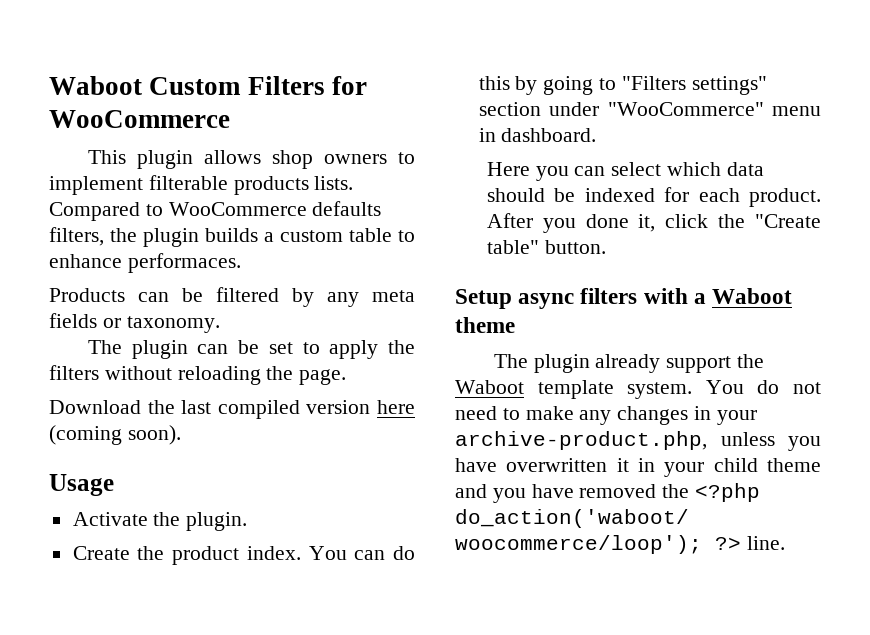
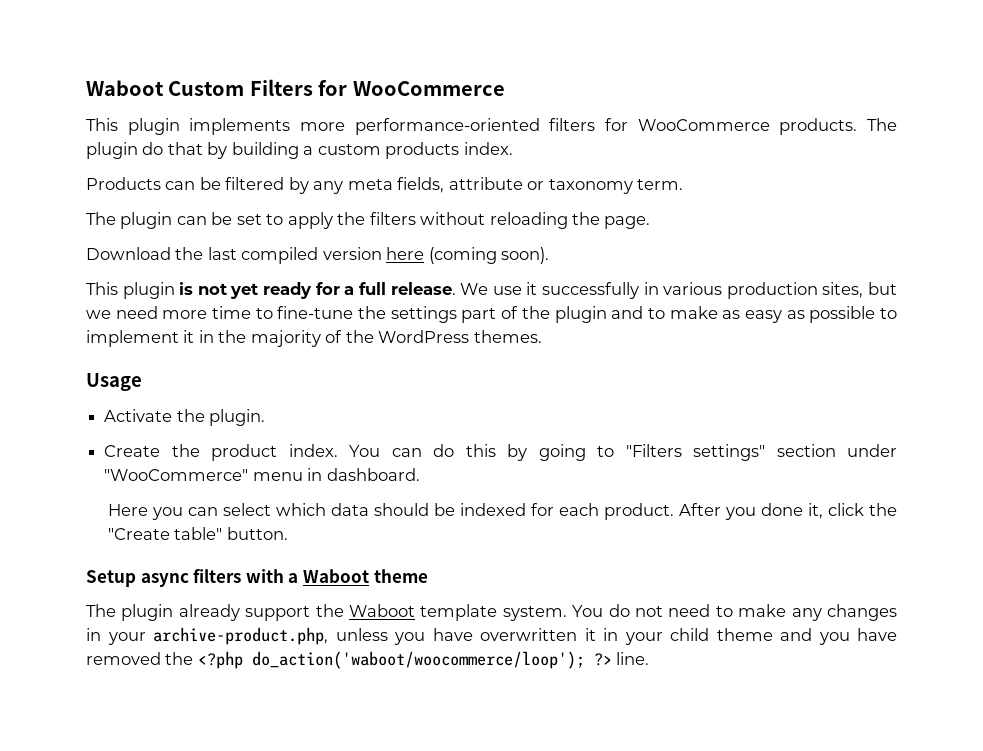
[203,150,416,169] [49,175,354,195] [49,201,382,221] [49,227,415,247] [49,253,241,273] allows shop owners to implement filterable products lists. Compared to WooCommerce defaults filters, the plugin builds a custom table to enhance performaces. -> [189,118,897,135] [86,142,513,159] implements more performance-oriented filters for WooCommerce products. The plugin do that by building a custom products index.
[49,313,220,333] fields or taxonomy. -> [397,177,684,194] fields, attribute or taxonomy term.
(181, 435) none -> [86,282,897,299] [86,306,898,323] [86,330,542,347] // This plugin is not yet ready for a full release. We use it successfully in various production sites, but we need more time to fine-tune the settings part of the plugin and to make as easy as possible to implement it in the majority of the WordPress themes.

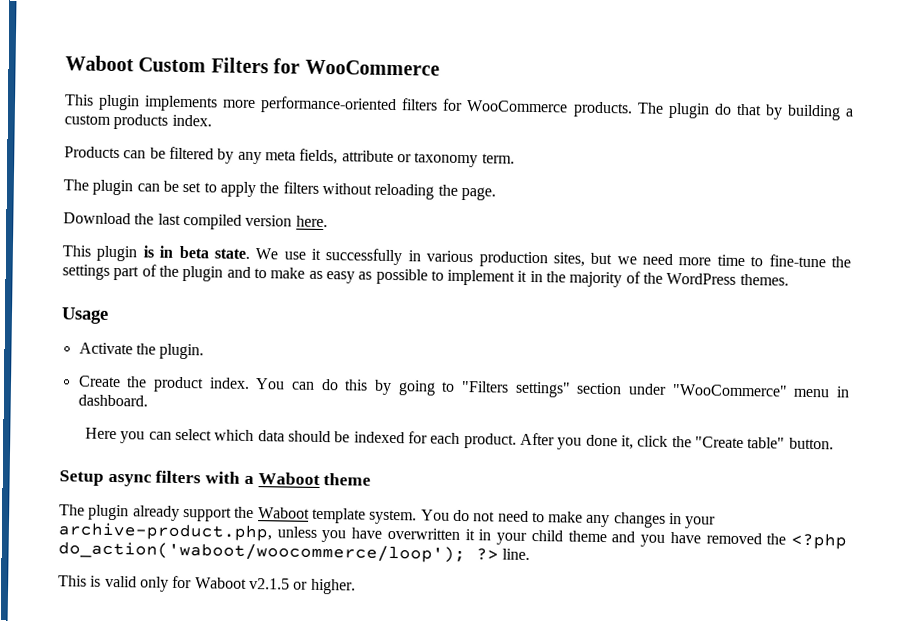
[386,247,550,264] here (coming soon). -> [295,215,328,228] here.
[197,282,456,299] not yet ready for a full release. -> [159,245,250,259] in beta state.
(650, 658) none -> [58,575,356,595] // This is valid only for Waboot v2.1.5 or higher.

